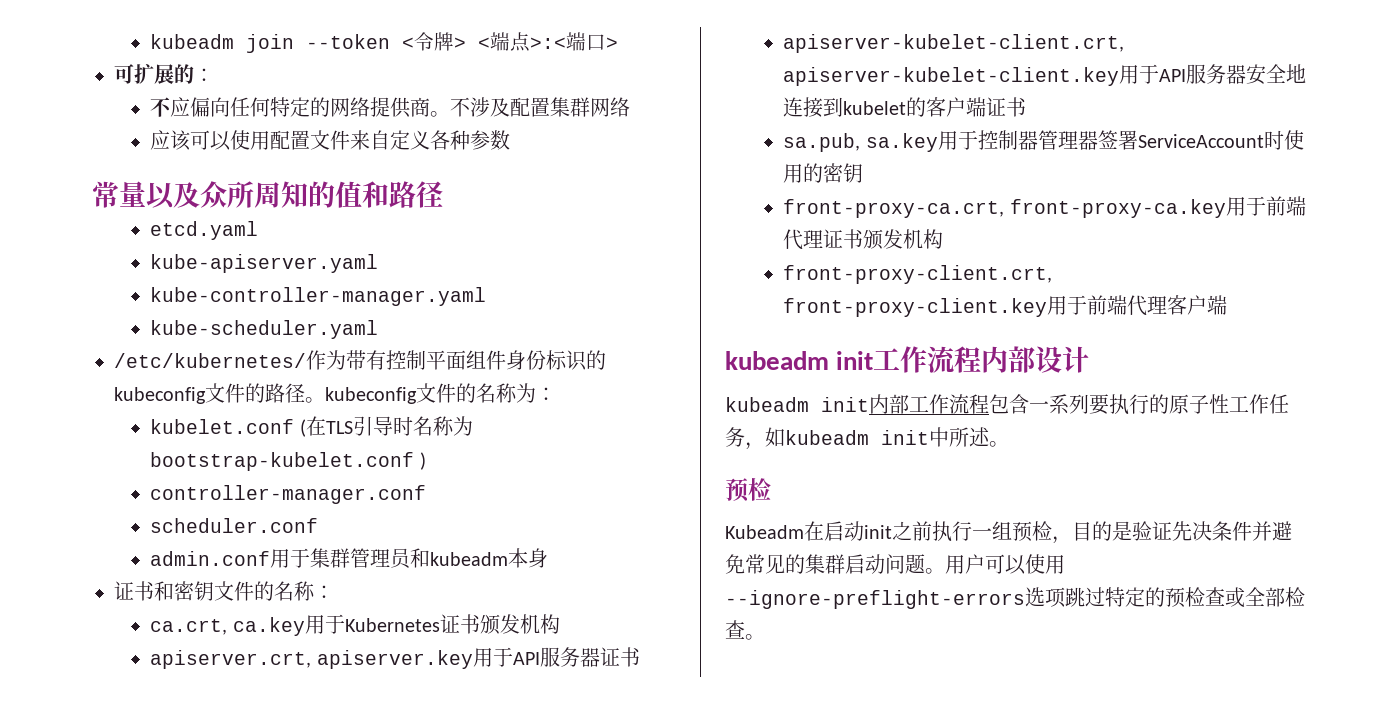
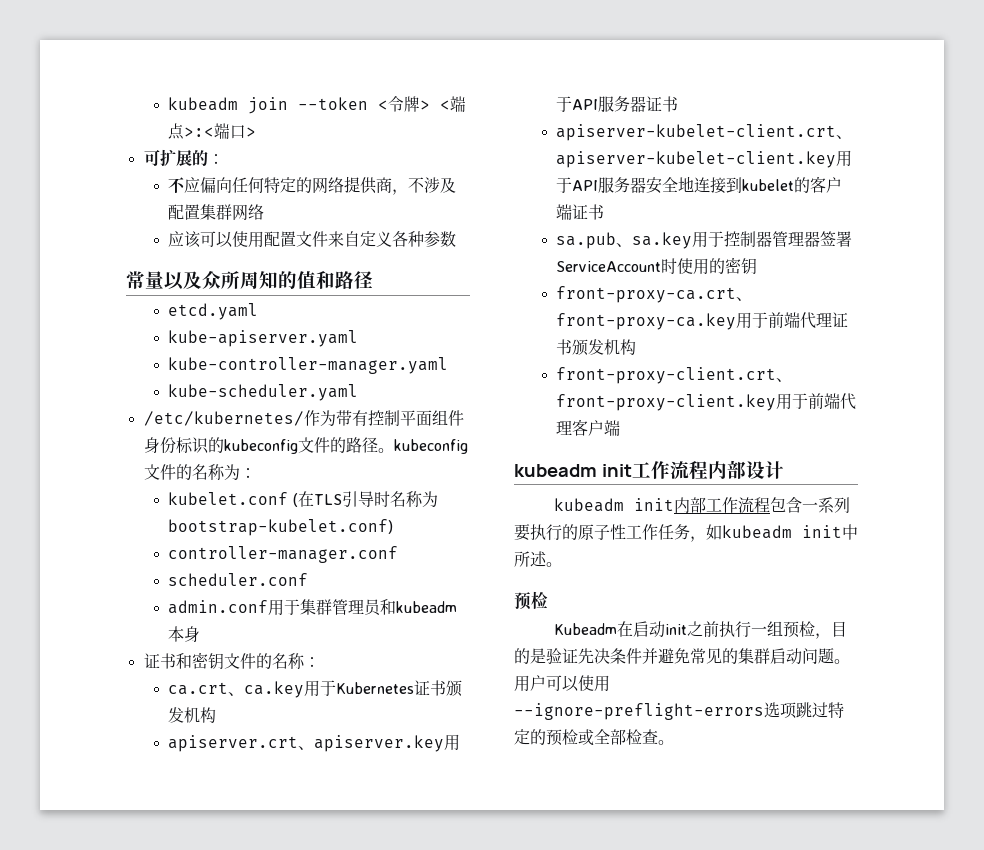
[430,111,451,117] 。 -> [392,189,409,195] ，
[150,452,426,471] bootstrap-kubelet.conf ) -> [168,519,394,536] bootstrap-kubelet.conf)
[150,619,228,635] ca.crt, -> [168,682,245,696] ca.crt、
[150,650,312,669] apiserver.crt, -> [168,735,315,752] apiserver.crt、
[783,34,1125,53] apiserver-kubelet-client.crt, -> [556,124,853,141] apiserver-kubelet-client.crt、
[783,133,861,152] sa.pub, -> [556,232,633,249] sa.pub、
[783,199,1005,218] front-proxy-ca.crt, -> [556,286,753,303] front-proxy-ca.crt、
[783,265,1053,284] front-proxy-client.crt, -> [556,367,793,384] front-proxy-client.crt、
[1205,587,1225,606] 查 -> (578, 737) none

